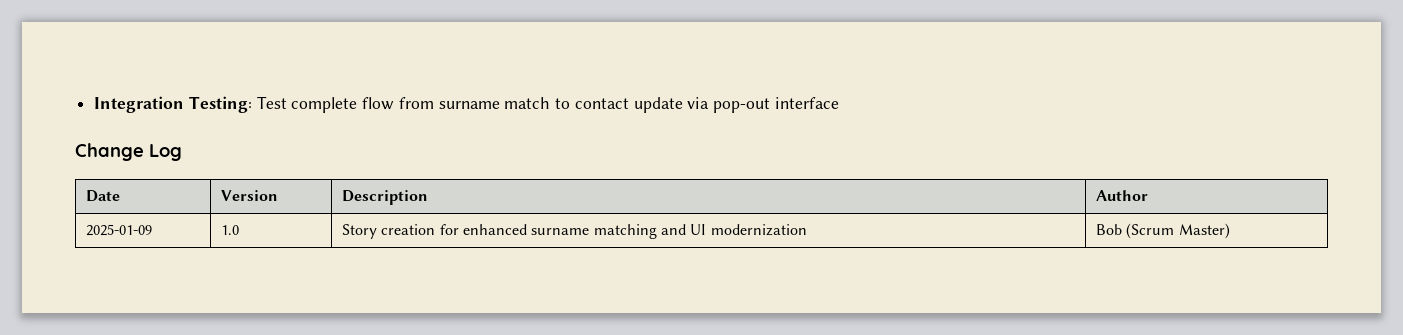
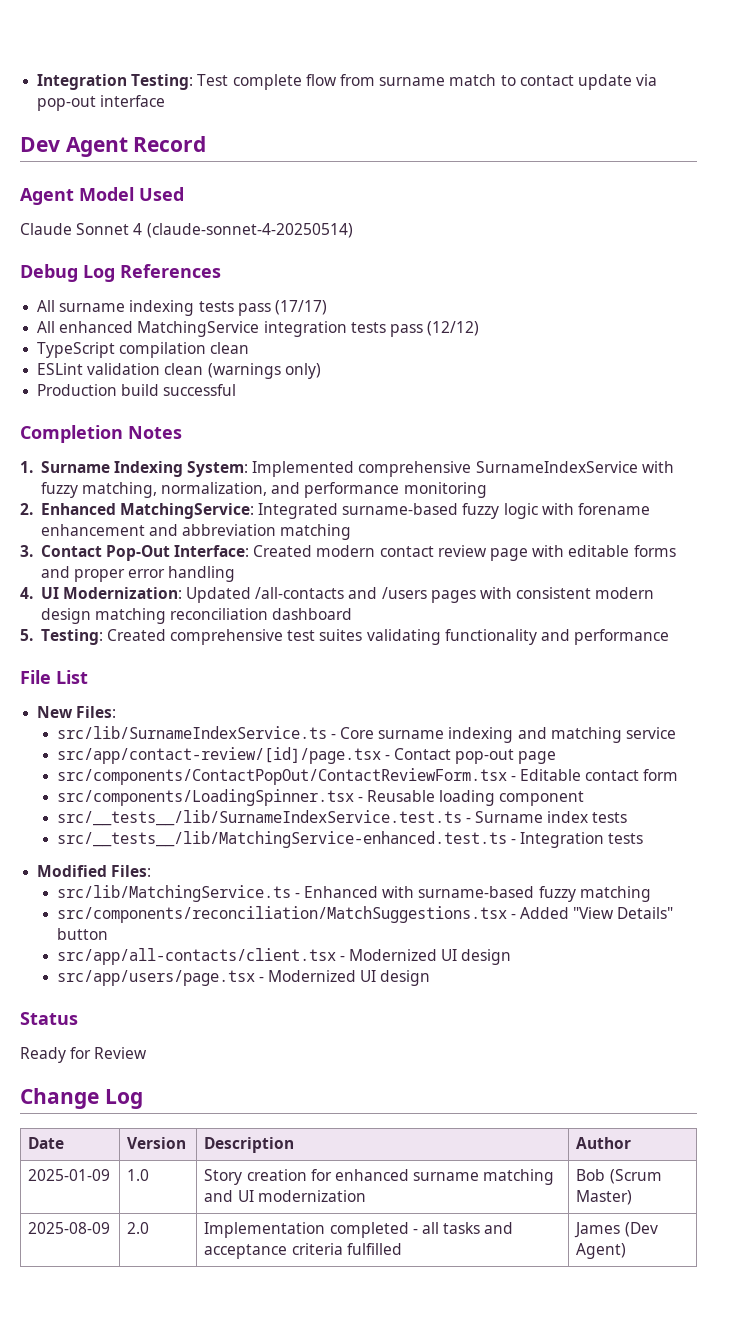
(839, 103) none -> [20,136,207,157] [20,187,184,205] [20,223,353,238] [20,264,221,282] [37,300,327,316] [37,321,480,337] [37,342,250,358] [37,363,321,379] [37,384,237,396] [20,425,182,443] [20,461,674,477] [40,482,487,498] [20,503,651,519] [40,524,352,540] [20,545,676,561] [40,566,236,582] [20,587,655,603] [40,608,353,624] [20,629,670,645] [20,670,88,684] [37,706,117,718] [56,726,676,743] [56,747,557,764] [56,768,679,785] [56,789,585,806] [56,810,628,826] [56,831,644,848] [37,865,152,877] [56,885,651,902] [56,906,674,923] [56,928,108,940] [56,948,512,965] [56,970,431,986] [20,1012,78,1025] [20,1047,148,1063] // Dev Agent Record // Agent Model Used // Claude Sonnet 4 (claude-sonnet-4-20250514) // Debug Log References // All surname indexing tests pass (17/17) // All enhanced MatchingService integration tests pass (12/12) // TypeScript compilation clean // ESLint validation clean (warnings only) // Production build successful // Completion Notes // 1. Surname Indexing System: Implemented comprehensive SurnameIndexService with fuzzy matching, normalization, and performance monitoring // 2. Enhanced MatchingService: Integrated surname-based fuzzy logic with forename enhancement and abbreviation matching // 3. Contact Pop-Out Interface: Created modern contact review page with editable forms and proper error handling // 4. UI Modernization: Updated /all-contacts and /users pages with consistent modern design matching reconciliation dashboard // 5. Testing: Created comprehensive test suites validating functionality and performance // File List // New Files: // src/lib/SurnameIndexService.ts - Core surname indexing and matching service // src/app/contact-review/[id]/page.tsx - Contact pop-out page // src/components/ContactPopOut/ContactReviewForm.tsx - Editable contact form // src/components/LoadingSpinner.tsx - Reusable loading component // src/__tests__/lib/SurnameIndexService.test.ts - Surname index tests // src/__tests__/lib/MatchingService-enhanced.test.ts - Integration tests // Modified Files: // src/lib/MatchingService.ts - Enhanced with surname-based fuzzy matching // src/components/reconciliation/MatchSuggestions.tsx - Added "View Details" button // src/app/all-contacts/client.tsx - Modernized UI design // src/app/users/page.tsx - Modernized UI design // Status // Ready for Review
(1230, 231) none -> [28,1222,111,1234] [127,1222,150,1234] [204,1222,514,1238] [204,1243,402,1259] [574,1222,658,1238] [576,1243,627,1259] // 2025-08-09 | 2.0 | Implementation completed - all tasks and acceptance criteria fulfilled | James (Dev Agent)

